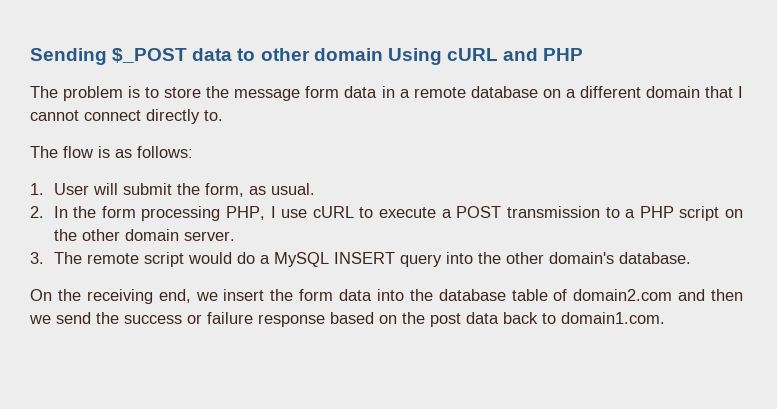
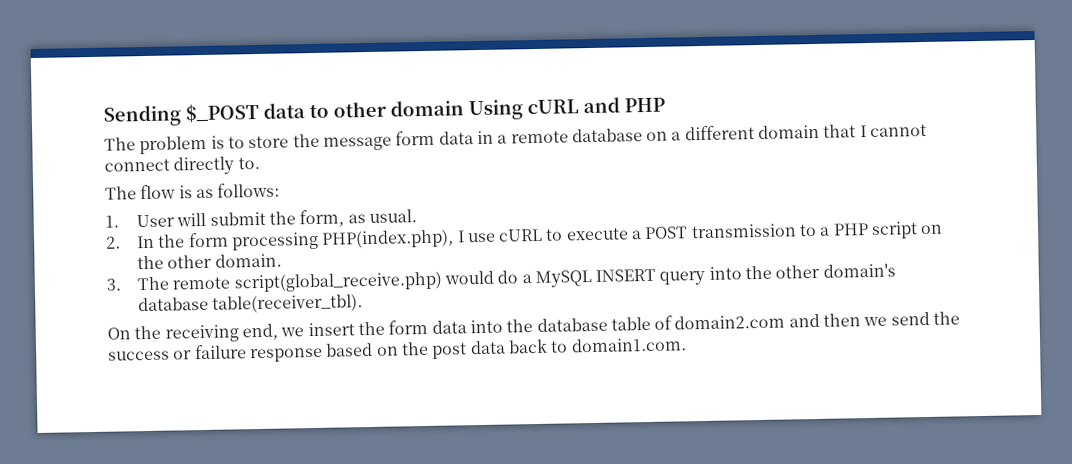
[226,206,266,220] PHP, -> [321,229,455,249] PHP(index.php),
[124,229,235,241] domain server. -> [214,253,282,268] domain.
[143,252,184,267] script -> [233,271,443,293] script(global_receive.php)
[618,252,691,264] database. -> [137,294,364,314] database table(receiver_tbl).

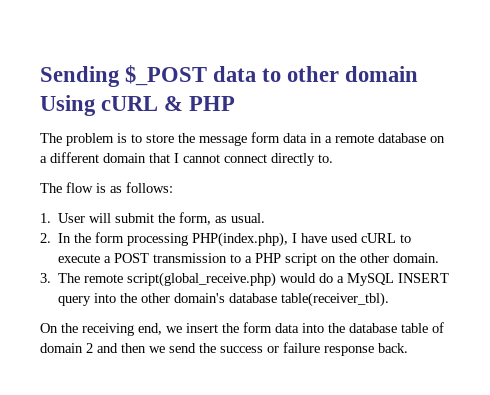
[583,97,620,114] and -> [164,96,184,111] &
[467,232,496,243] use -> [301,233,359,243] have used
[674,314,786,330] domain2.com -> [40,343,93,353] domain 2
[325,337,687,359] based on the post data back to domain1.com. -> [378,343,408,353] back.

